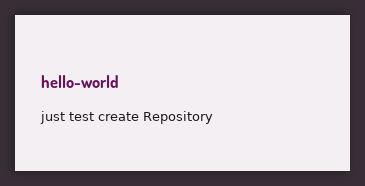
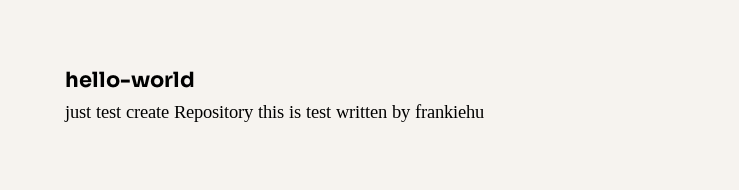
(213, 117) none -> [258,104,484,122] this is test written by frankiehu

